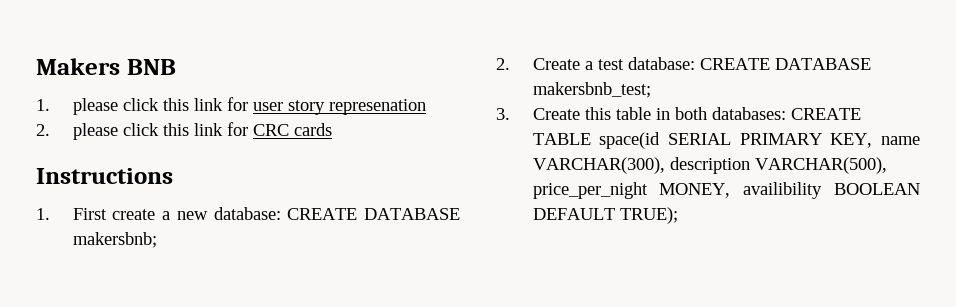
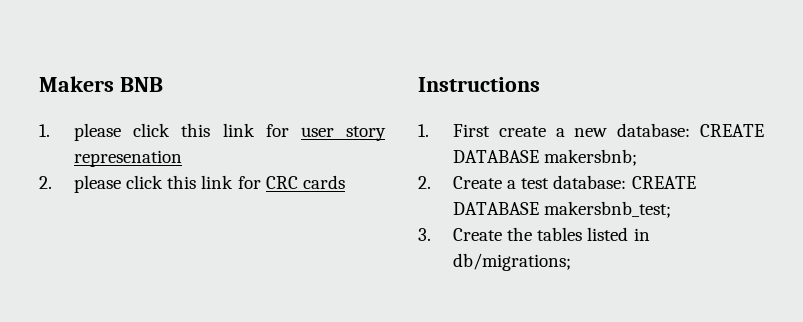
[584,107,861,120] [532,132,920,149] [532,157,887,174] [532,182,920,199] [532,207,678,224] this table in both databases: CREATE TABLE space(id SERIAL PRIMARY KEY, name VARCHAR(300), description VARCHAR(500), price_per_night MONEY, availibility BOOLEAN DEFAULT TRUE); -> [507,227,650,241] [453,253,572,271] the tables listed in db/migrations;

